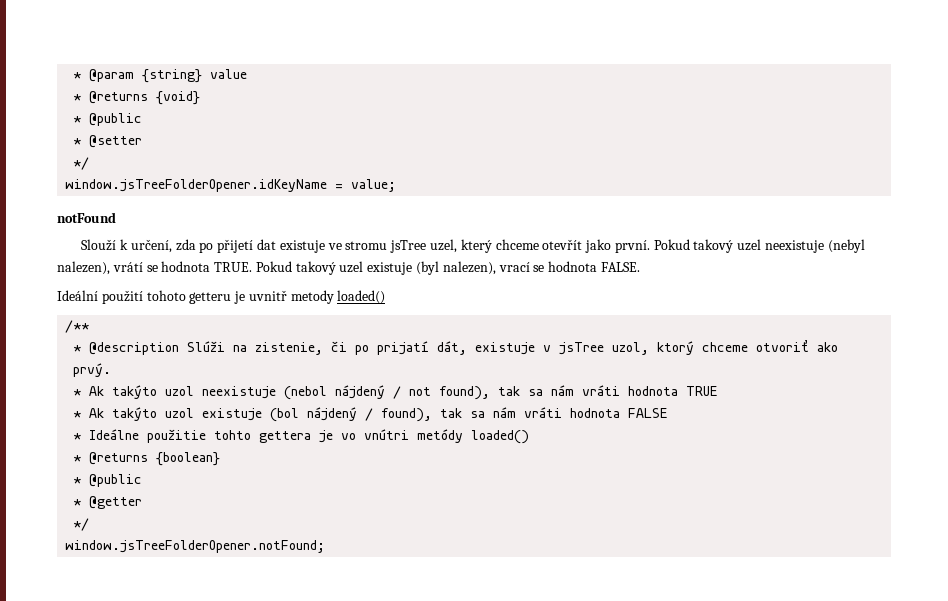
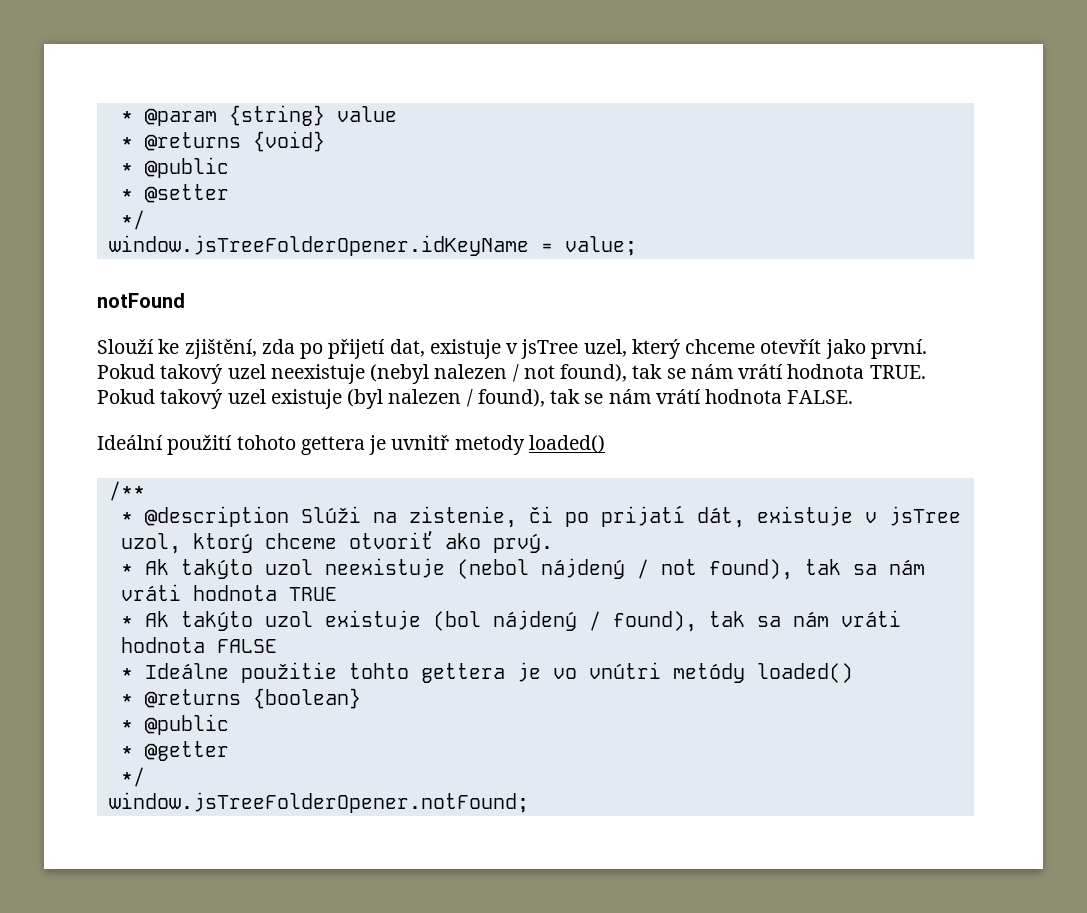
[120,239,172,253] k určení, -> [158,339,257,359] ke zjištění,
[257,239,388,253] dat existuje ve stromu -> [389,339,519,359] dat, existuje v
[57,261,158,275] nalezen), vrátí se -> [434,364,784,382] nalezen / not found), tak se nám vrátí
[442,261,545,275] nalezen), vrací se -> [388,389,701,407] nalezen / found), tak se nám vrátí
[189,292,232,304] getteru -> [300,436,365,455] gettera

